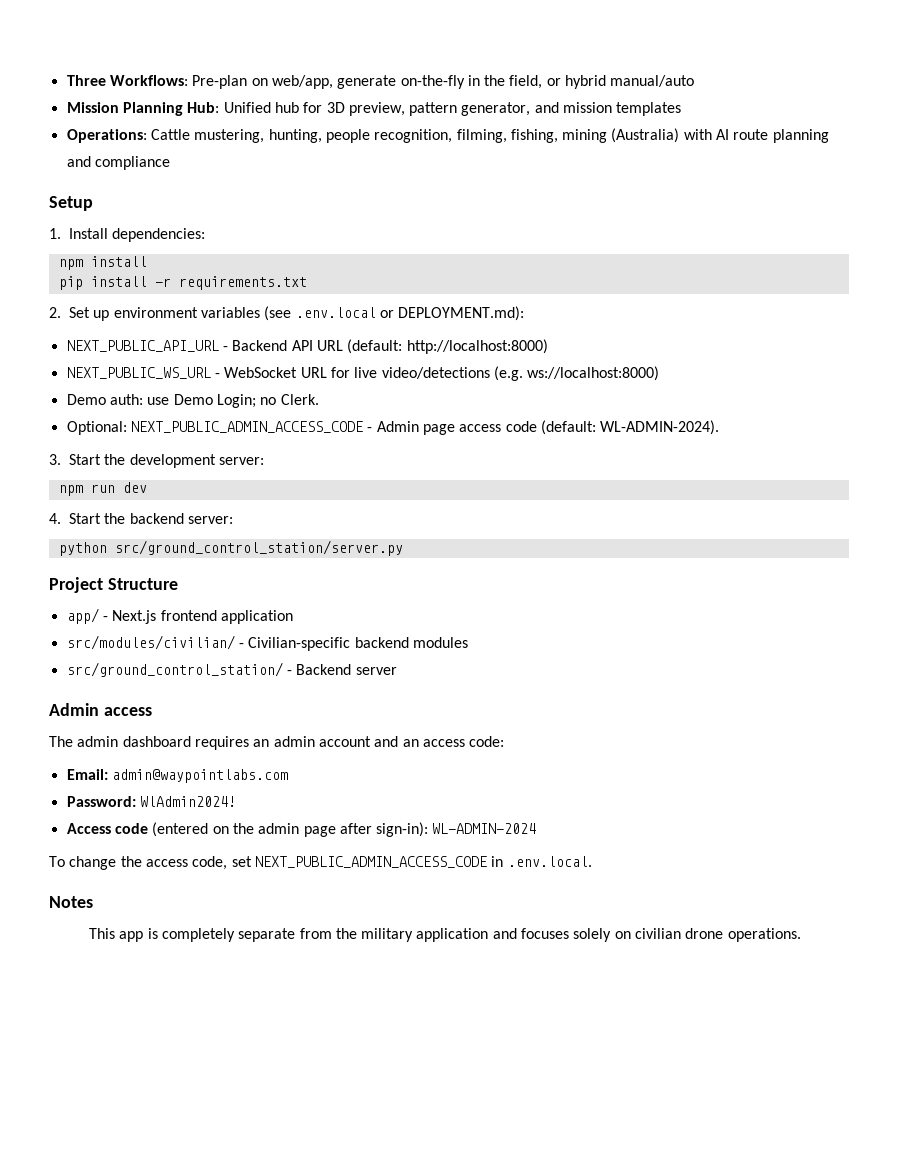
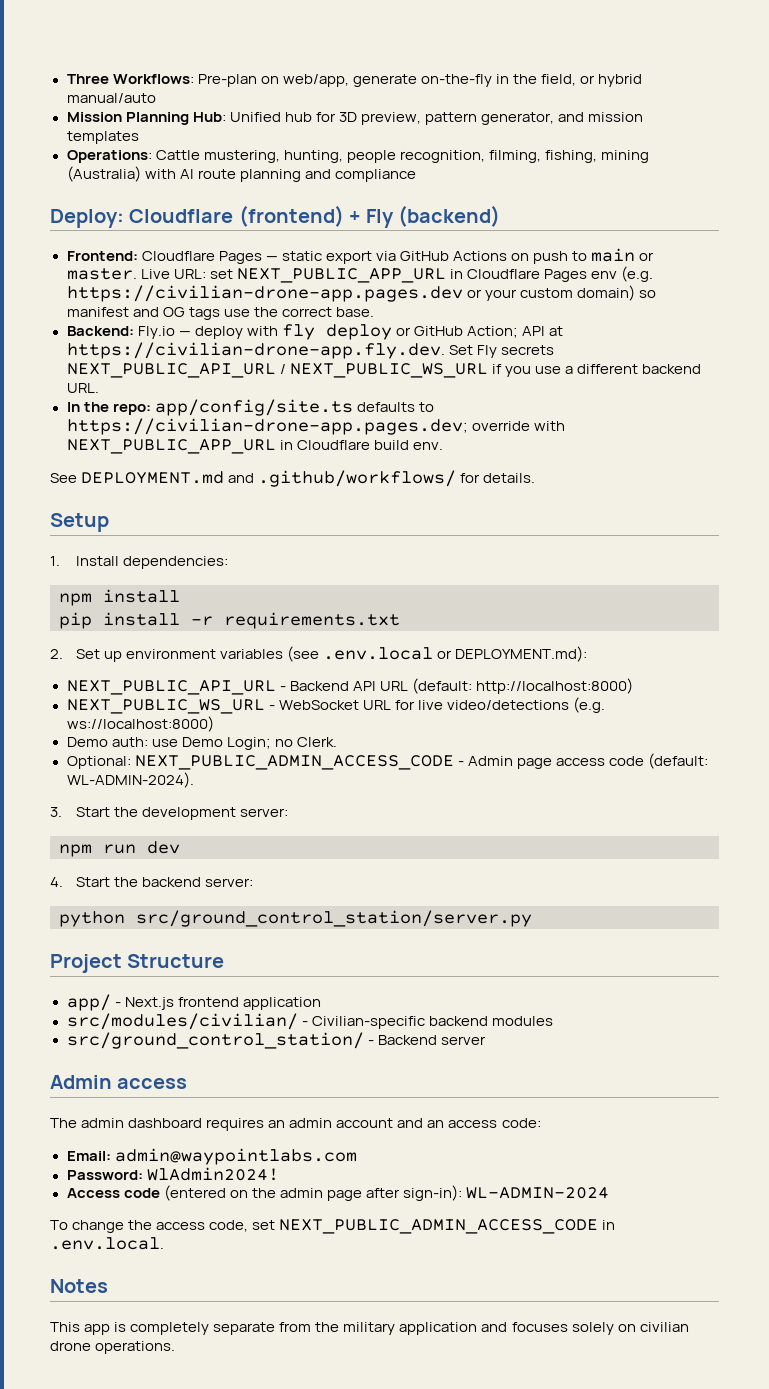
(170, 163) none -> [50,205,500,228] [66,248,655,264] [66,266,653,283] [66,285,656,302] [66,307,374,320] [66,324,563,340] [66,342,554,359] [66,363,701,378] [66,383,99,393] [66,399,434,416] [66,418,565,435] [66,439,443,454] [50,470,536,487] // Deploy: Cloudflare (frontend) + Fly (backend) // Frontend: Cloudflare Pages — static export via GitHub Actions on push to main or master. Live URL: set NEXT_PUBLIC_APP_URL in Cloudflare Pages env (e.g. https://civilian-drone-app.pages.dev or your custom domain) so manifest and OG tags use the correct base. // Backend: Fly.io — deploy with fly deploy or GitHub Action; API at https://civilian-drone-app.fly.dev. Set Fly secrets NEXT_PUBLIC_API_URL / NEXT_PUBLIC_WS_URL if you use a different backend URL. // In the repo: app/config/site.ts defaults to https://civilian-drone-app.pages.dev; override with NEXT_PUBLIC_APP_URL in Cloudflare build env. // See DEPLOYMENT.md and .github/workflows/ for details.

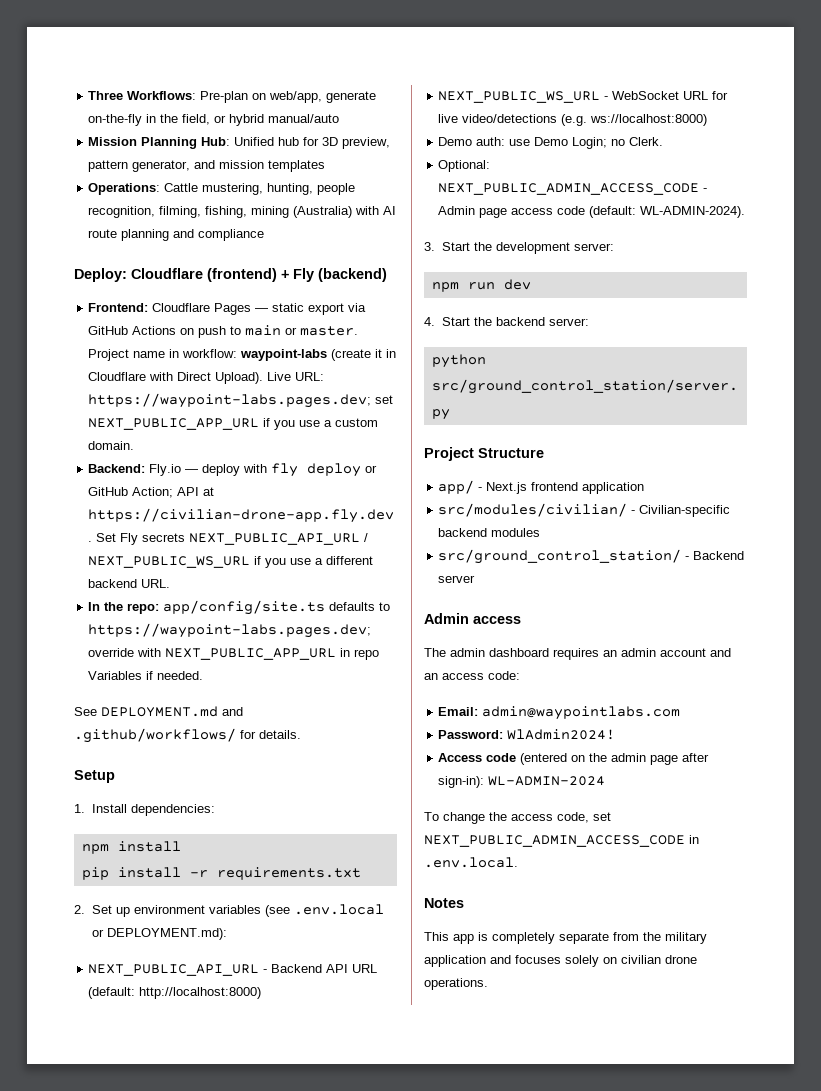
(137, 274) none -> [88,349,397,361] [88,372,264,384] Project name in workflow: waypoint-labs (create it in Cloudflare with Direct Upload).
(206, 274) none -> [88,393,372,408] https://waypoint-labs.pages.dev;
[449,266,653,282] [66,285,656,302] [66,307,374,320] in Cloudflare Pages env (e.g. https://civilian-drone-app.pages.dev or your custom domain) so manifest and OG tags use the correct base. -> [263,418,379,430] [88,441,135,450] if you use a custom domain.
[66,418,468,435] https://civilian-drone-app.pages.dev; -> [88,623,372,638] https://waypoint-labs.pages.dev;
[296,440,443,450] Cloudflare build env. -> [354,649,380,660] [88,671,204,680] repo Variables if needed.

